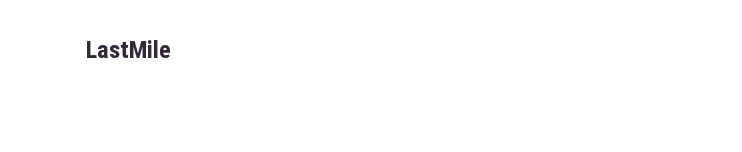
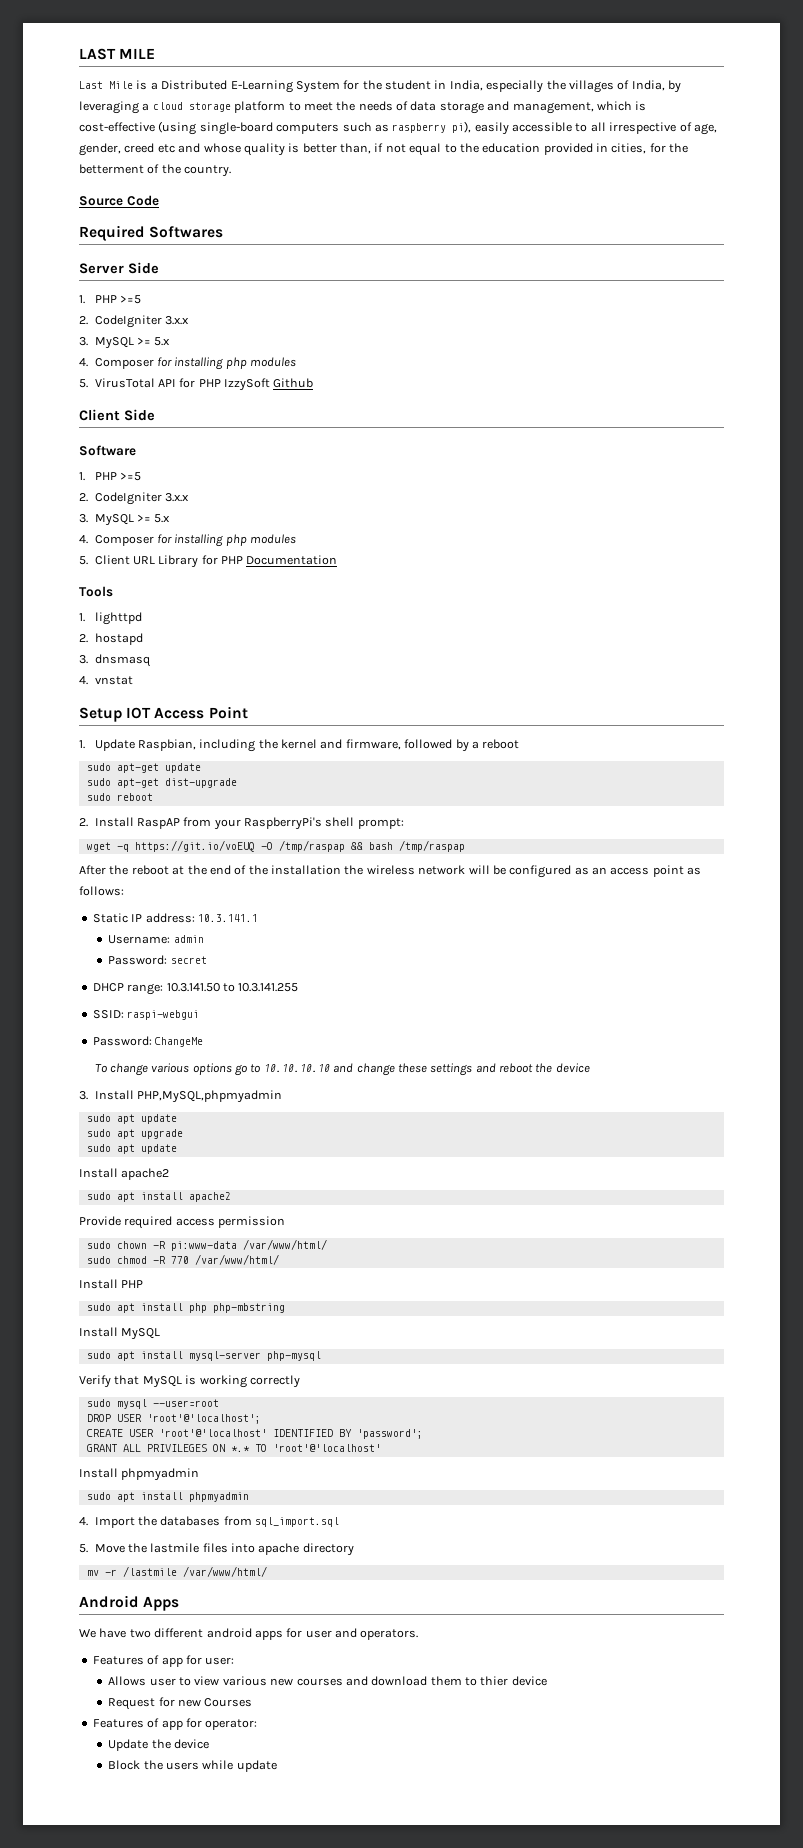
[86,40,171,58] LastMile -> [79,48,156,60] [79,80,681,93] [79,101,647,114] [79,121,717,135] [79,143,689,156] [79,164,232,177] [79,195,159,206] [79,225,224,241] [79,262,159,274] [79,295,141,304] [79,315,189,328] [79,337,171,349] [79,357,297,370] [79,378,314,391] [79,409,155,421] [79,445,136,456] [79,472,141,481] [79,492,189,505] [79,514,171,526] [79,534,297,547] [79,555,338,568] [79,586,113,597] [79,612,142,625] [79,633,143,645] [79,654,150,667] [79,676,133,685] [79,706,248,722] [79,739,520,752] [86,763,201,773] [86,778,237,788] [86,793,153,801] [79,817,404,830] [86,840,465,852] [79,865,702,878] [79,886,124,896] [92,913,258,923] [108,935,204,944] [108,955,207,965] [92,983,299,995] [92,1010,200,1020] [92,1036,204,1047] [94,1063,590,1076] [79,1090,282,1103] [86,1114,177,1124] [86,1129,183,1139] [86,1144,177,1154] [79,1168,170,1180] [86,1192,231,1202] [79,1216,286,1229] [86,1239,327,1251] [86,1254,279,1265] [79,1279,144,1289] [86,1303,285,1313] [79,1327,161,1340] [86,1351,321,1361] [79,1375,300,1388] [86,1399,219,1409] [86,1414,261,1424] [86,1429,423,1439] [86,1444,381,1452] [79,1468,200,1481] [86,1492,249,1502] [79,1516,340,1528] [79,1543,354,1556] [86,1566,267,1577] [79,1595,180,1611] [79,1628,419,1640] [92,1655,235,1667] [108,1676,547,1686] [108,1697,253,1710] [92,1718,258,1730] [108,1739,210,1751] [108,1760,277,1772] LAST MILE // Last Mile is a Distributed E-Learning System for the student in India, especially the villages of India, by leveraging a cloud storage platform to meet the needs of data storage and management, which is cost-effective (using single-board computers such as raspberry pi), easily accessible to all irrespective of age, gender, creed etc and whose quality is better than, if not equal to the education provided in cities, for the betterment of the country. // Source Code // Required Softwares // Server Side // 1. PHP >=5 // 2. CodeIgniter 3.x.x // 3. MySQL >= 5.x // 4. Composer for installing php modules // 5. VirusTotal API for PHP IzzySoft Github // Client Side // Software // 1. PHP >=5 // 2. CodeIgniter 3.x.x // 3. MySQL >= 5.x // 4. Composer for installing php modules // 5. Client URL Library for PHP Documentation // Tools // 1. lighttpd // 2. hostapd // 3. dnsmasq // 4. vnstat // Setup IOT Access Point // 1. Update Raspbian, including the kernel and firmware, followed by a reboot // sudo apt-get update // sudo apt-get dist-upgrade // sudo reboot // 2. Install RaspAP from your RaspberryPi's shell prompt: // wget -q https://git.io/voEUQ -O /tmp/raspap && bash /tmp/raspap // After the reboot at the end of the installation the wireless network will be configured as an access point as follows: // Static IP address: 10.3.141.1 // Username: admin // Password: secret // DHCP range: 10.3.141.50 to 10.3.141.255 // SSID: raspi-webgui // Password: ChangeMe // To change various options go to 10.10.10.10 and change these settings and reboot the device // 3. Install PHP,MySQL,phpmyadmin // sudo apt update // sudo apt upgrade // sudo apt update // Install apache2 // sudo apt install apache2 // Provide required access permission // sudo chown -R pi:www-data /var/www/html/ // sudo chmod -R 770 /var/www/html/ // Install PHP // sudo apt install php php-mbstring // Install MySQL // sudo apt install mysql-server php-mysql // Verify that MySQL is working correctly // sudo mysql --user=root // DROP USER 'root'@'localhost'; // CREATE USER 'root'@'localhost' IDENTIFIED BY 'password'; // GRANT ALL PRIVILEGES ON *.* TO 'root'@'localhost' // Install phpmyadmin // sudo apt install phpmyadmin // 4. Import the databases from sql_import.sql // 5. Move the lastmile files into apache directory // mv -r /lastmile /var/www/html/ // Android Apps // We have two different android apps for user and operators. // Features of app for user: // Allows user to view various new courses and download them to thier device // Request for new Courses // Features of app for operator: // Update the device // Block the users while update

